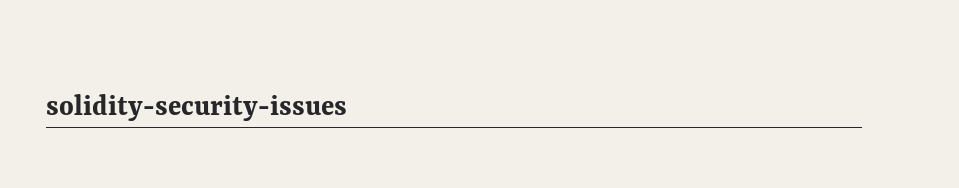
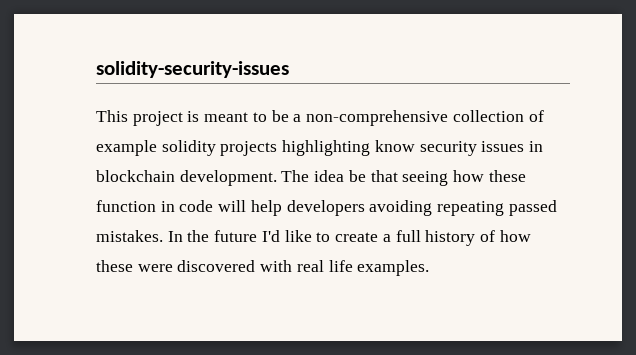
(347, 107) none -> [96,110,544,126] [96,140,544,156] [96,170,526,186] [96,200,557,216] [96,230,531,246] [96,260,430,276] // This project is meant to be a non-comprehensive collection of example solidity projects highlighting know security issues in blockchain development. The idea be that seeing how these function in code will help developers avoiding repeating passed mistakes. In the future I'd like to create a full history of how these were discovered with real life examples.

